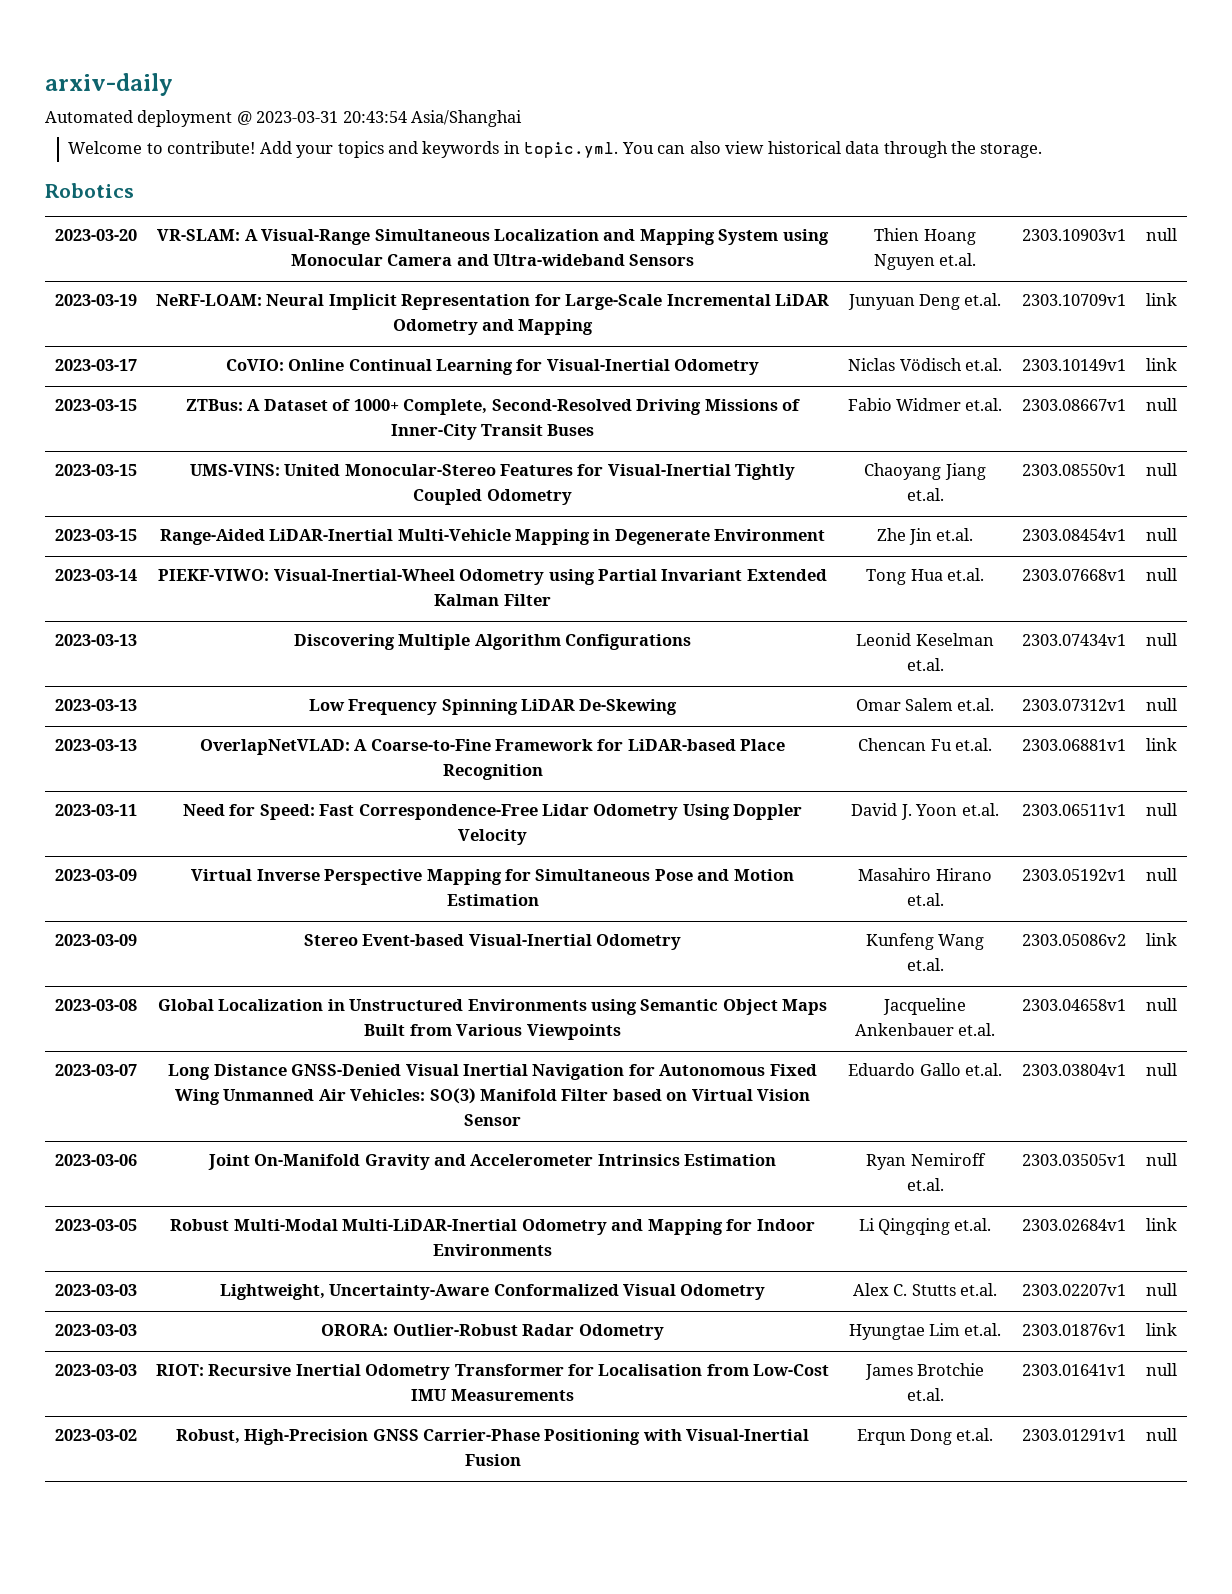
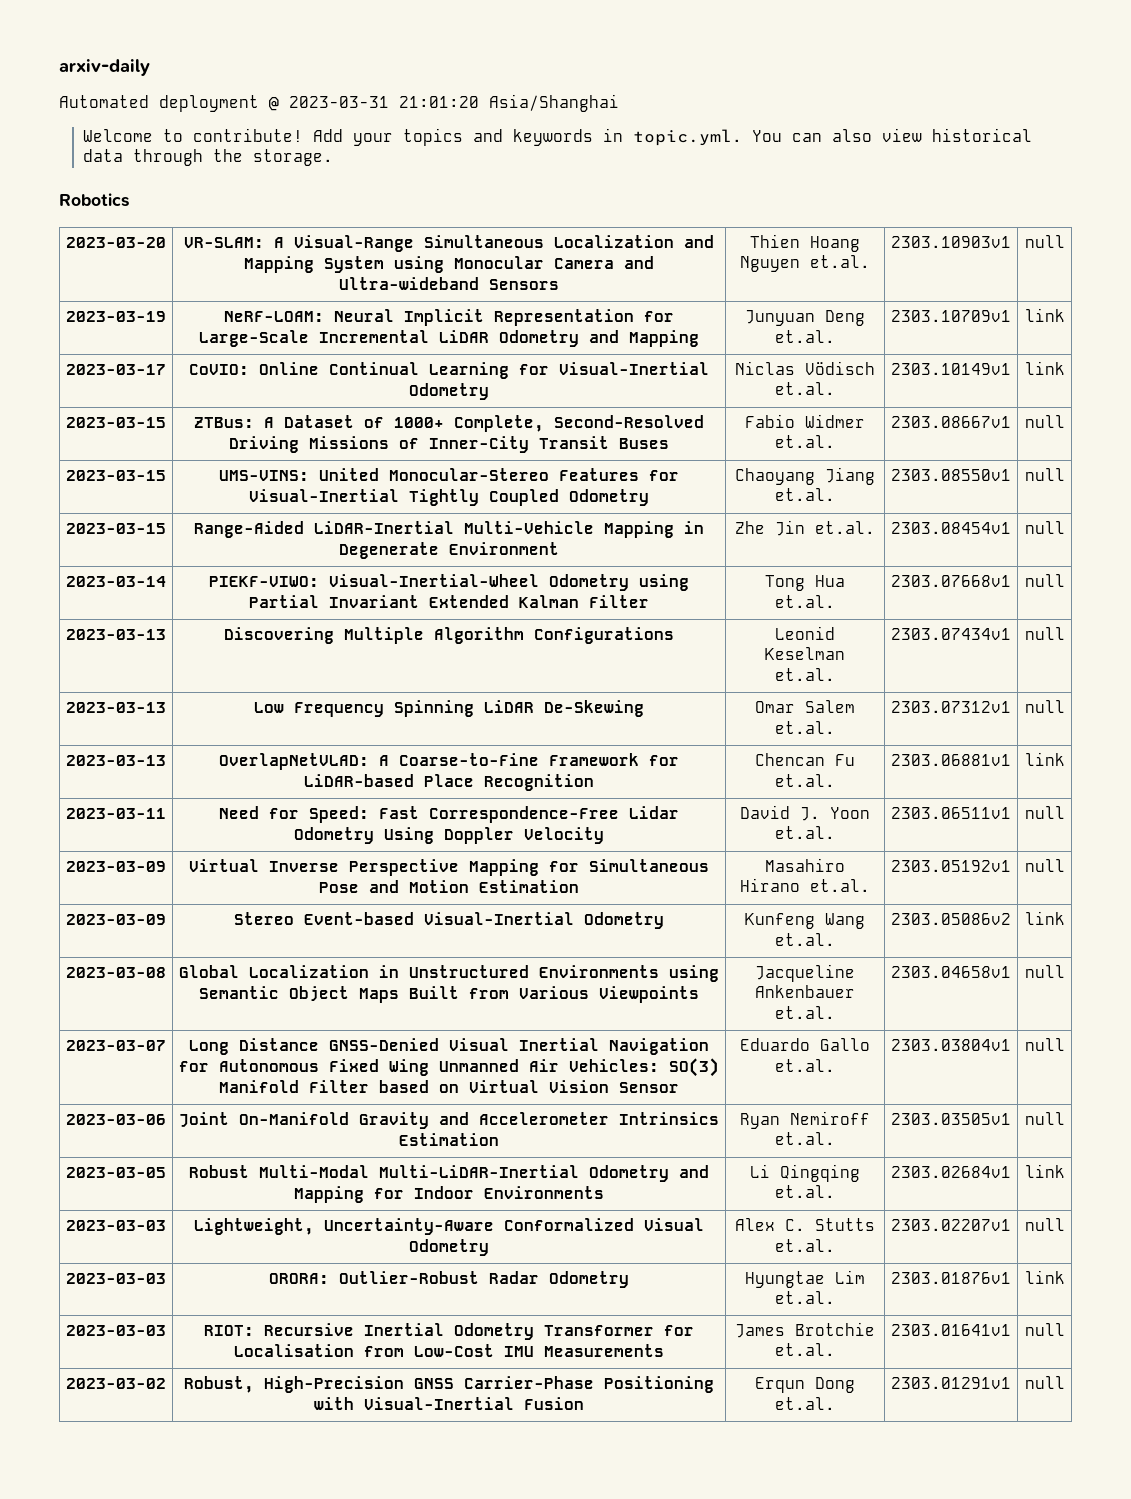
[342,111,407,123] 20:43:54 -> [399,96,479,108] 21:01:20

